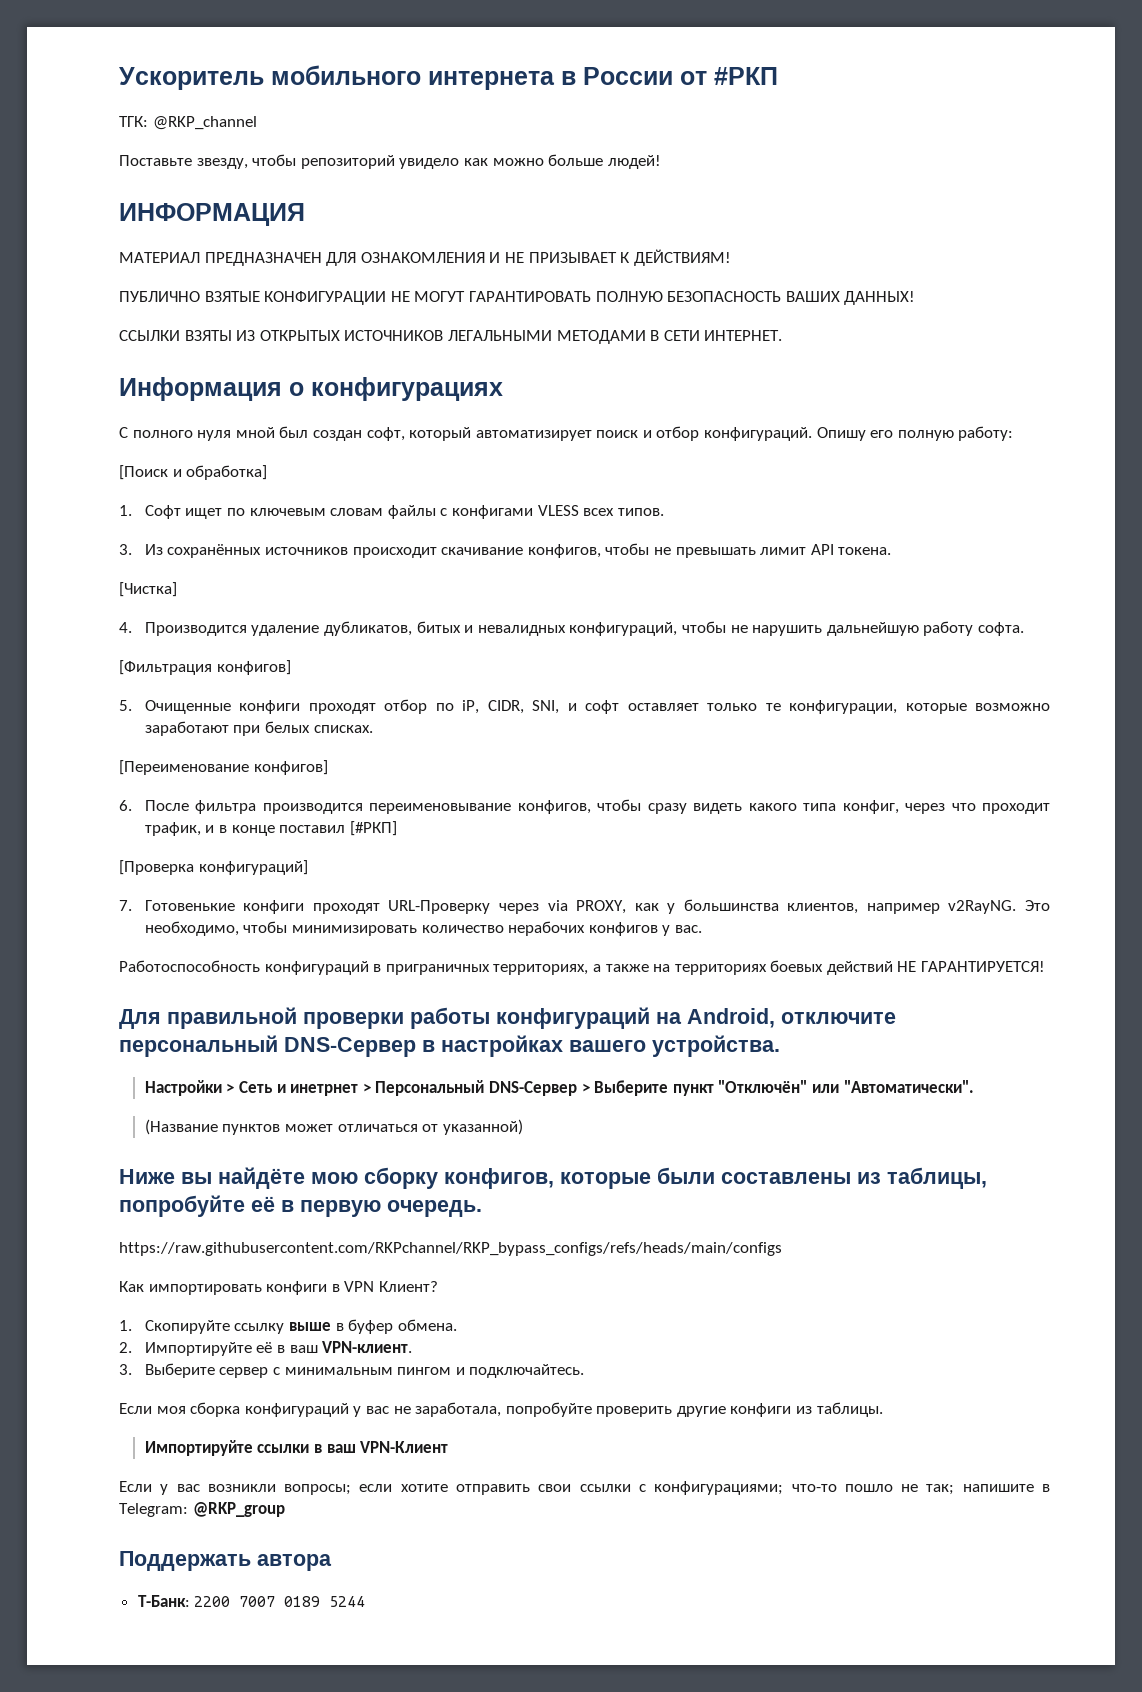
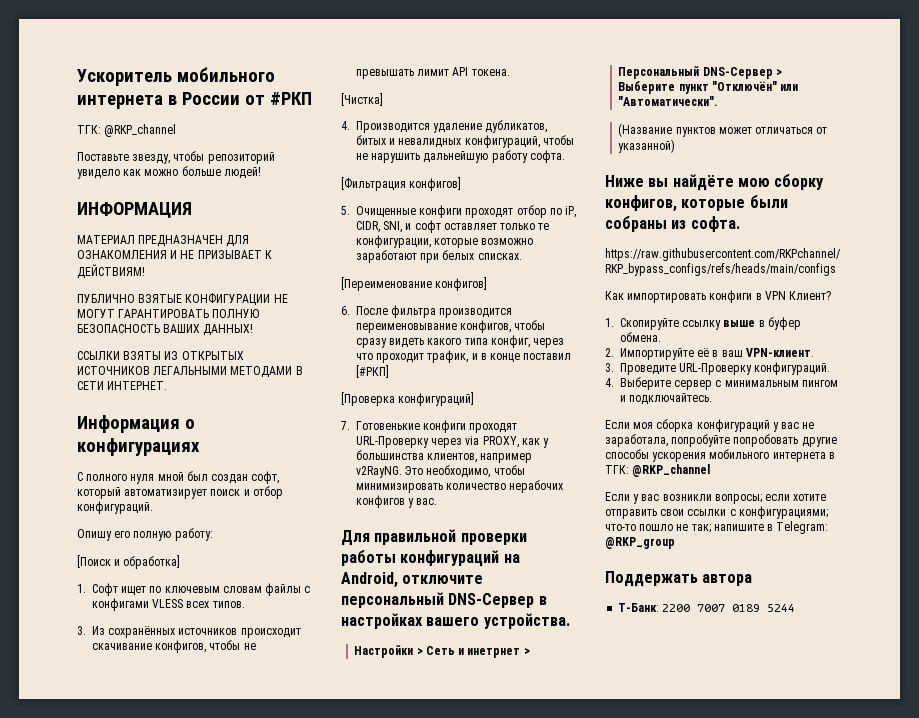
(813, 434) none -> (153, 507) //
[119,960,1046,975] // Работоспособность конфигураций в приграничных территориях, а также на территориях боевых действий НЕ ГАРАНТИРУЕТСЯ! -> (438, 501) none
[721,1167,987,1189] [119,1195,482,1217] составлены из таблицы, попробуйте её в первую очередь. -> [605,216,740,232] собраны из софта.
(132, 1369) none -> [620,362,831,375] [605,378,614,387] Проведите URL-Проверку конфигураций. // 4.
[596,1402,883,1417] [144,1440,449,1456] проверить другие конфиги из таблицы. // Импортируйте ссылки в ваш VPN-Клиент -> [733,434,837,447] [605,449,835,462] [605,464,711,477] попробовать другие способы ускорения мобильного интернета в ТГК: @RKP_channel

